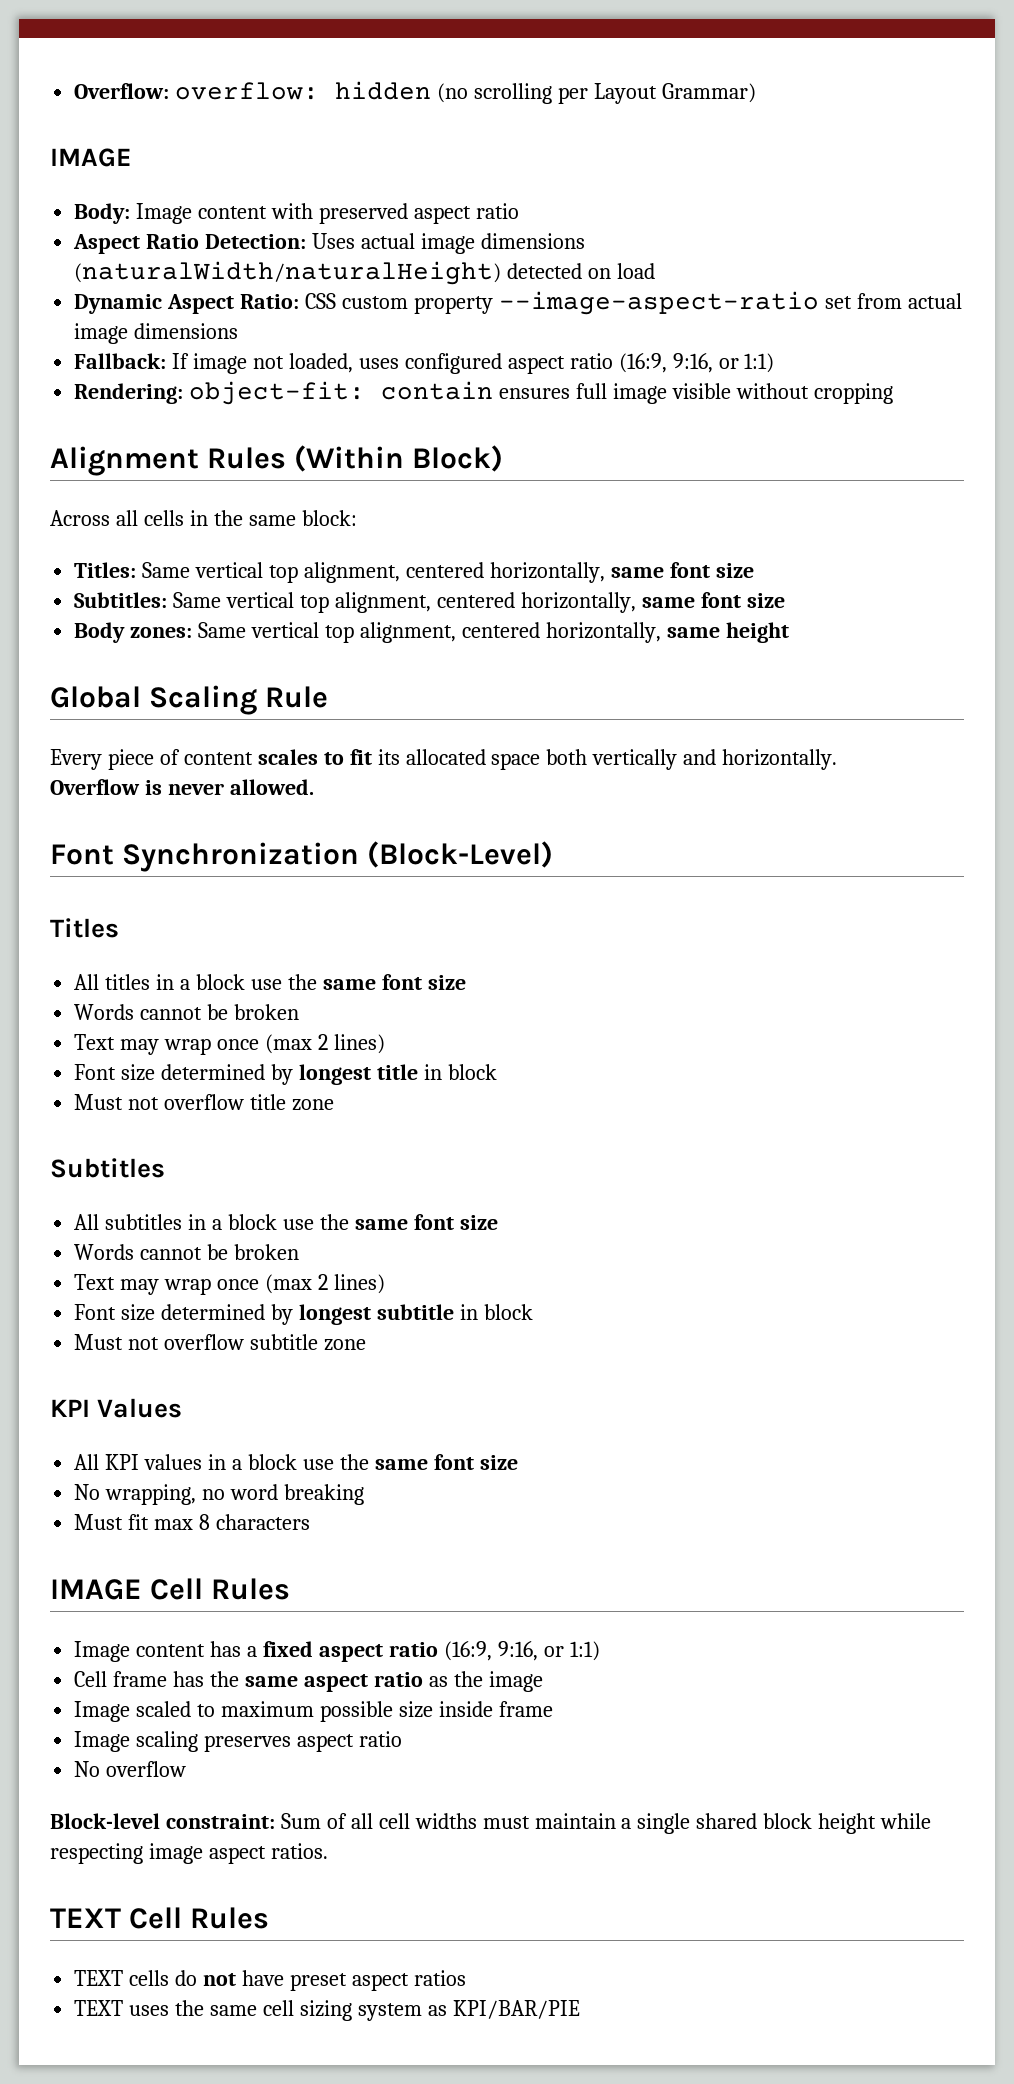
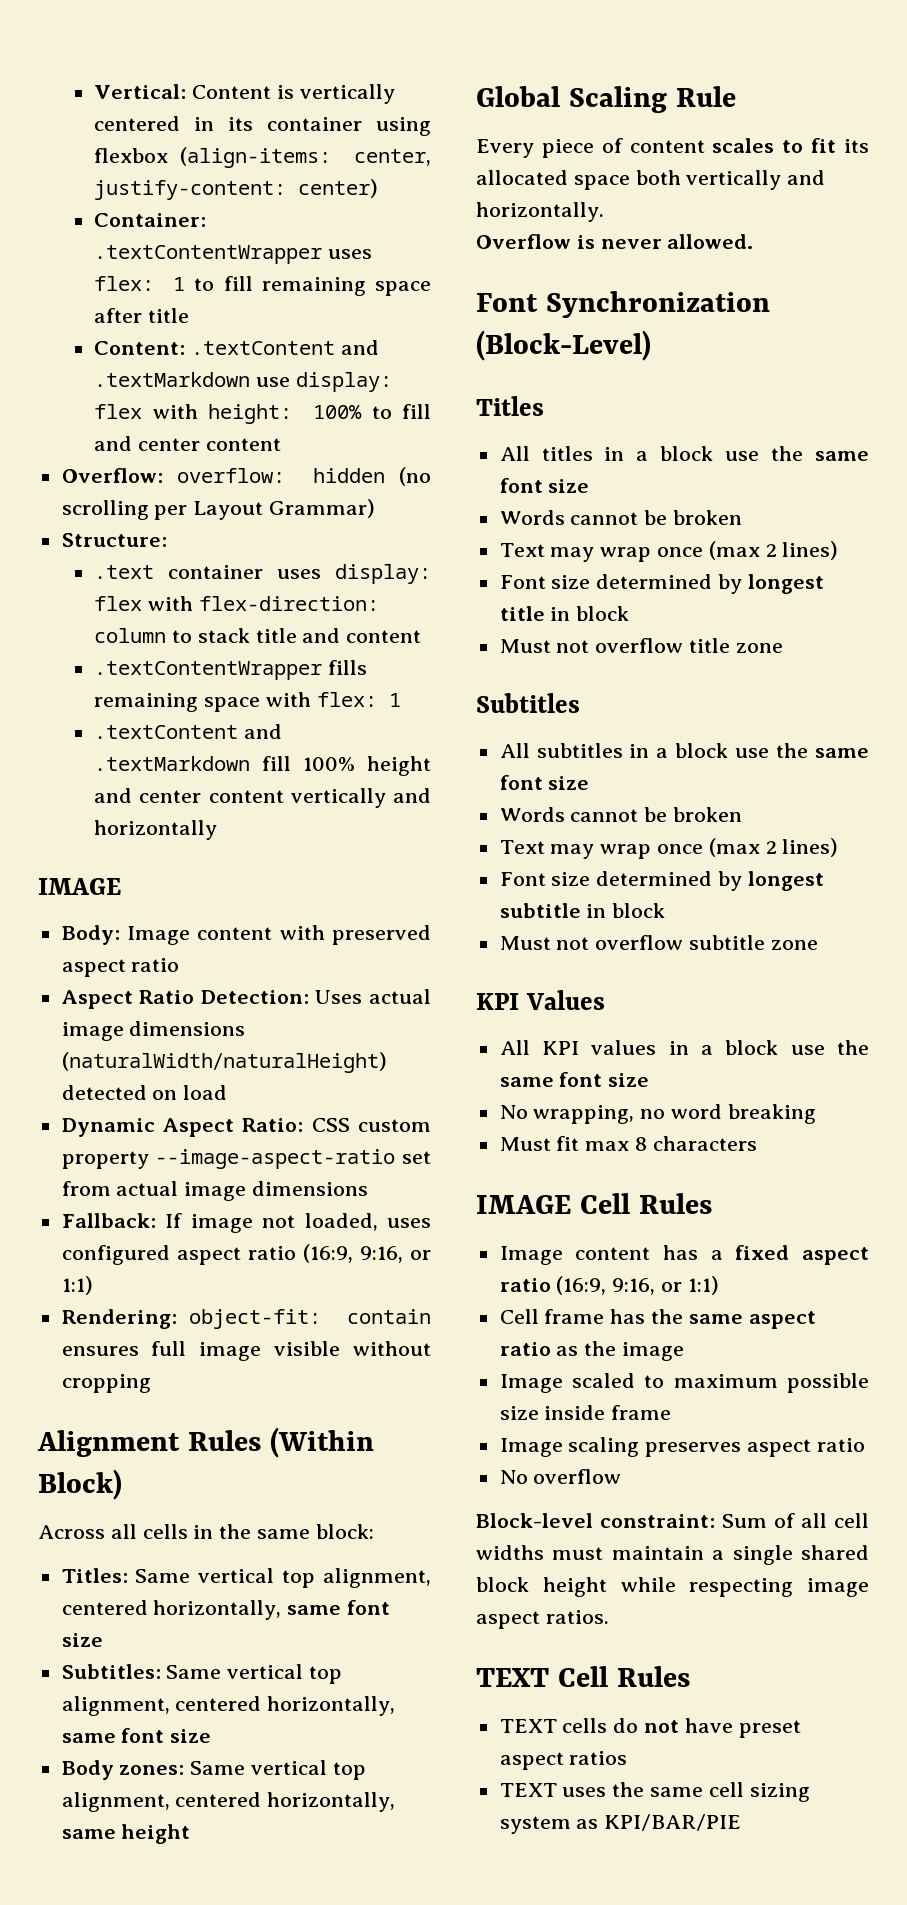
(74, 91) none -> [94,84,395,104] [94,116,431,136] [94,147,431,168] [94,179,379,200] [94,213,207,227] [94,245,373,264] [94,276,431,296] [94,308,190,323] [94,340,379,355] [94,372,392,392] [94,404,431,424] [94,436,281,451] Vertical: Content is vertically centered in its container using flexbox (align-items: center, justify-content: center) // Container: .textContentWrapper uses flex: 1 to fill remaining space after title // Content: .textContent and .textMarkdown use display: flex with height: 100% to fill and center content //
(756, 93) none -> [61,533,167,547] [94,564,431,584] [94,596,379,611] [94,628,422,643] [94,660,368,680] [94,692,401,712] [94,724,283,739] [94,756,431,776] [94,788,431,808] [94,820,218,840] // Structure: // .text container uses display: flex with flex-direction: column to stack title and content // .textContentWrapper fills remaining space with flex: 1 // .textContent and .textMarkdown fill 100% height and center content vertically and horizontally

